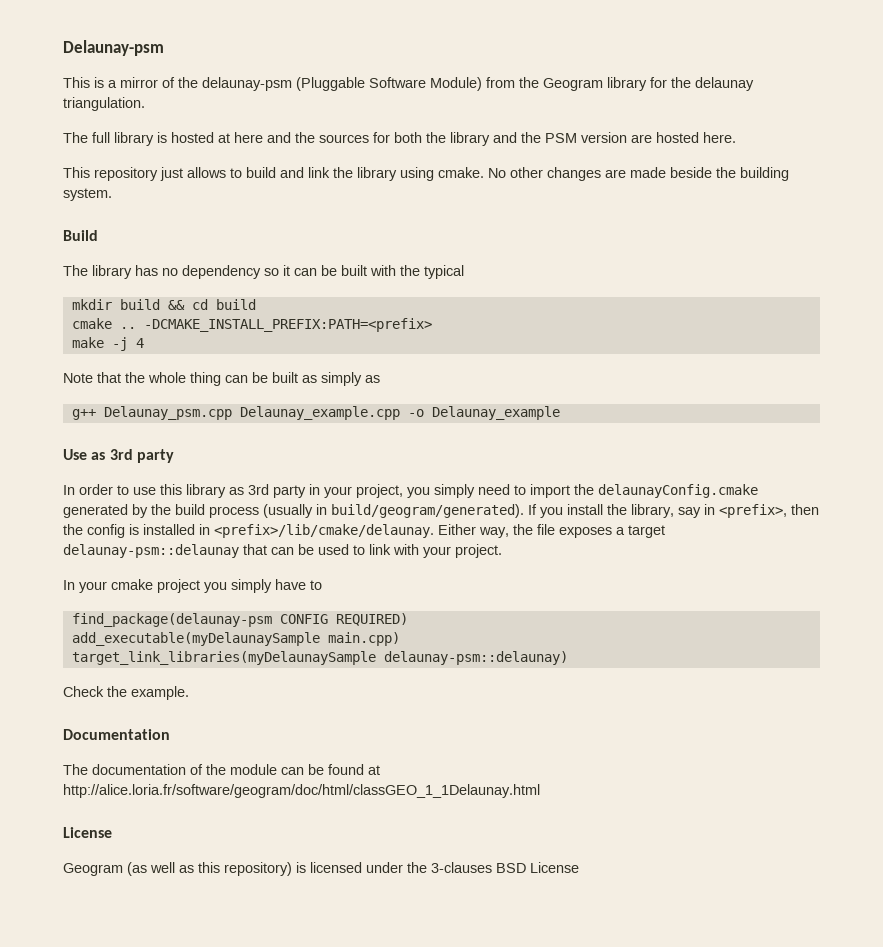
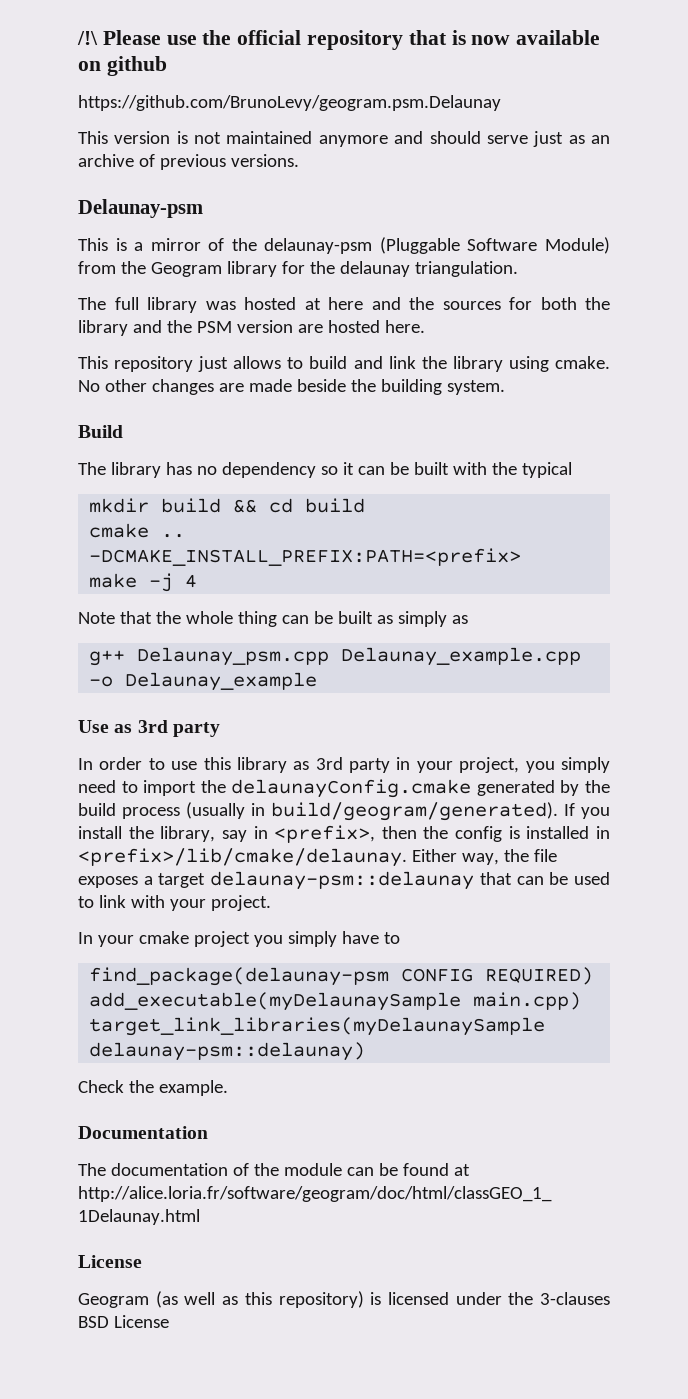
(63, 48) none -> [77,30,601,50] [78,56,167,76] [78,95,501,111] [78,131,610,147] [78,154,299,170] /!\ Please use the official repository that is now available on github // https://github.com/BrunoLevy/geogram.psm.Delaunay // This version is not maintained anymore and should serve just as an archive of previous versions. //
[157,132,167,143] is -> [205,301,236,310] was

